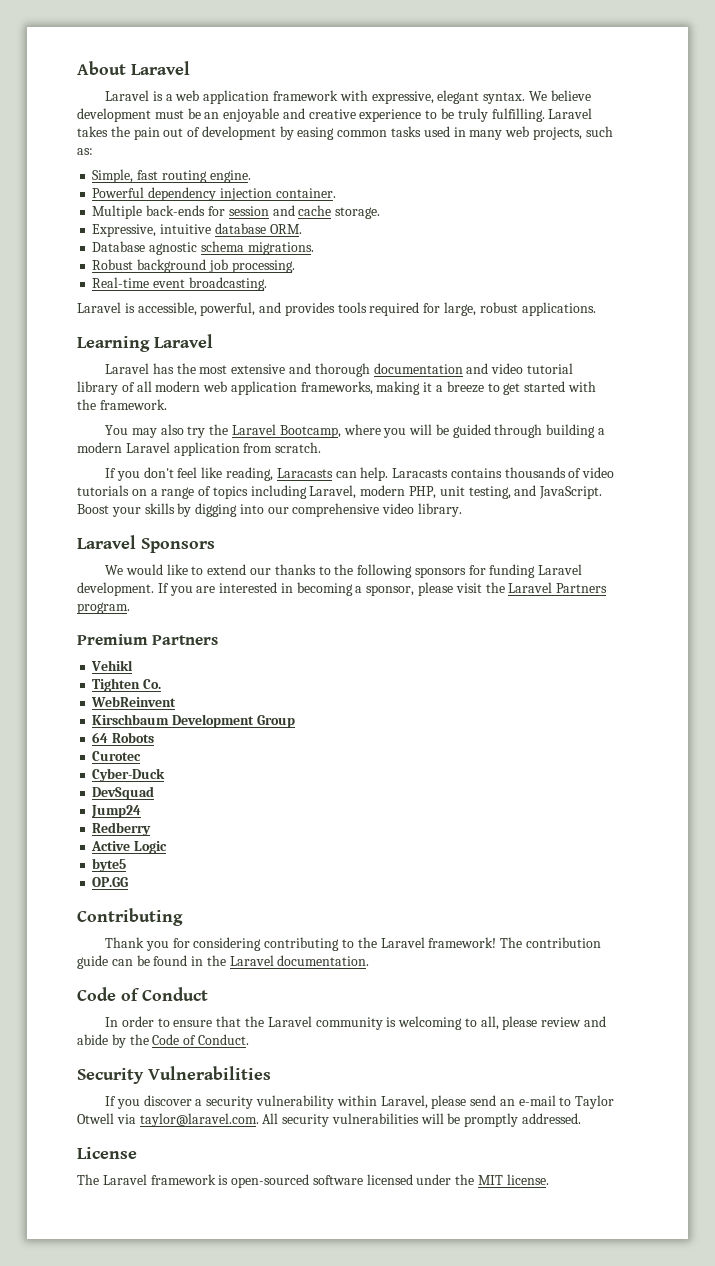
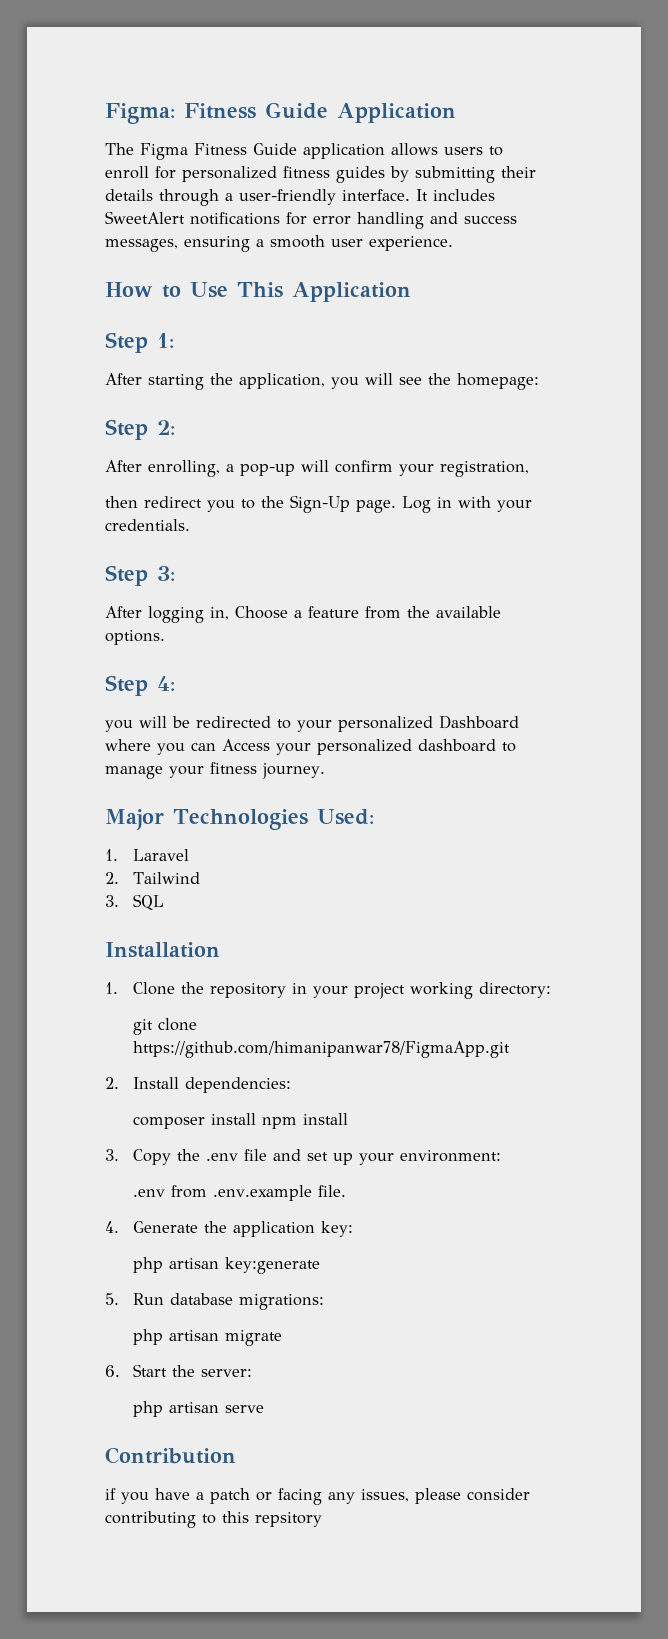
[77,61,190,75] [105,90,591,104] [77,108,593,122] [77,126,613,140] [77,148,93,155] [92,169,251,183] [92,187,336,201] [92,205,381,219] [92,223,302,237] [92,241,314,255] [92,259,295,273] [92,277,267,291] [77,302,596,316] [77,334,213,352] [105,363,573,377] [77,381,596,395] [77,399,167,410] [105,424,606,438] [77,442,322,456] [105,467,615,481] [77,485,603,499] [77,503,463,517] [77,535,215,553] [105,564,583,578] [77,582,608,596] [77,602,130,614] [77,634,219,645] [91,660,134,671] [92,678,162,692] [91,696,177,707] [92,714,295,728] [92,732,155,743] [92,751,142,761] [92,768,166,782] [92,786,155,800] [91,805,142,818] [92,822,152,836] [91,841,168,854] [92,858,127,872] [92,877,129,887] [77,908,183,926] [105,937,601,951] [77,955,370,969] [77,987,208,1001] [105,1016,607,1030] [77,1034,249,1048] [77,1066,271,1084] [105,1095,615,1109] [77,1113,582,1127] [77,1147,137,1159] [77,1174,549,1188] About Laravel // Laravel is a web application framework with expressive, elegant syntax. We believe development must be an enjoyable and creative experience to be truly fulfilling. Laravel takes the pain out of development by easing common tasks used in many web projects, such as: // Simple, fast routing engine. // Powerful dependency injection container. // Multiple back-ends for session and cache storage. // Expressive, intuitive database ORM. // Database agnostic schema migrations. // Robust background job processing. // Real-time event broadcasting. // Laravel is accessible, powerful, and provides tools required for large, robust applications. // Learning Laravel // Laravel has the most extensive and thorough documentation and video tutorial library of all modern web application frameworks, making it a breeze to get started with the framework. // You may also try the Laravel Bootcamp, where you will be guided through building a modern Laravel application from scratch. // If you don't feel like reading, Laracasts can help. Laracasts contains thousands of video tutorials on a range of topics including Laravel, modern PHP, unit testing, and JavaScript. Boost your skills by digging into our comprehensive video library. // Laravel Sponsors // We would like to extend our thanks to the following sponsors for funding Laravel development. If you are interested in becoming a sponsor, please visit the Laravel Partners program. // Premium Partners // Vehikl // Tighten Co. // WebReinvent // Kirschbaum Development Group // 64 Robots // Curotec // Cyber-Duck // DevSquad // Jump24 // Redberry // Active Logic // byte5 // OP.GG // Contributing // Thank you for considering contributing to the Laravel framework! The contribution guide can be found in the Laravel documentation. // Code of Conduct // In order to ensure that the Laravel community is welcoming to all, please review and abide by the Code of Conduct. // Security Vulnerabilities // If you discover a security vulnerability within Laravel, please send an e-mail to Taylor Otwell via taylor@laravel.com. All security vulnerabilities will be promptly addressed. // License // The Laravel framework is open-sourced software licensed under the MIT license. -> [105,102,456,124] [105,143,503,160] [105,166,536,183] [105,189,495,206] [105,211,517,229] [105,235,453,252] [105,282,411,302] [105,332,174,353] [105,373,539,390] [105,419,175,440] [105,460,529,477] [105,495,532,513] [105,519,190,531] [105,565,175,586] [105,606,501,623] [105,630,165,645] [105,675,175,696] [105,715,519,732] [105,739,516,755] [105,762,325,779] [105,809,374,830] [105,849,189,861] [105,872,200,884] [105,894,164,910] [105,942,220,958] [105,982,551,999] [132,1018,197,1035] [132,1041,510,1058] [105,1077,291,1093] [132,1113,348,1129] [105,1149,501,1165] [132,1185,346,1201] [105,1221,353,1237] [132,1257,320,1274] [105,1293,324,1310] [132,1329,282,1346] [105,1364,252,1377] [132,1401,264,1417] [105,1447,236,1464] [105,1488,530,1505] [105,1511,322,1528] Figma: Fitness Guide Application // The Figma Fitness Guide application allows users to enroll for personalized fitness guides by submitting their details through a user-friendly interface. It includes SweetAlert notifications for error handling and success messages, ensuring a smooth user experience. // How to Use This Application // Step 1: // After starting the application, you will see the homepage: // Step 2: // After enrolling, a pop-up will confirm your registration, // then redirect you to the Sign-Up page. Log in with your credentials. // Step 3: // After logging in, Choose a feature from the available options. // Step 4: // you will be redirected to your personalized Dashboard where you can Access your personalized dashboard to manage your fitness journey. // Major Technologies Used: // 1. Laravel // 2. Tailwind // 3. SQL // Installation // 1. Clone the repository in your project working directory: // git clone https://github.com/himanipanwar78/FigmaApp.git // 2. Install dependencies: // composer install npm install // 3. Copy the .env file and set up your environment: // .env from .env.example file. // 4. Generate the application key: // php artisan key:generate // 5. Run database migrations: // php artisan migrate // 6. Start the server: // php artisan serve // Contribution // if you have a patch or facing any issues, please consider contributing to this repsitory

